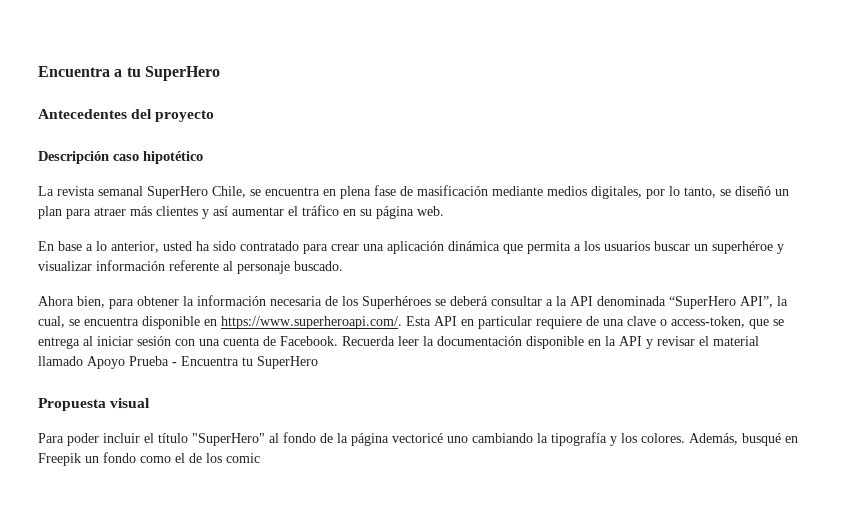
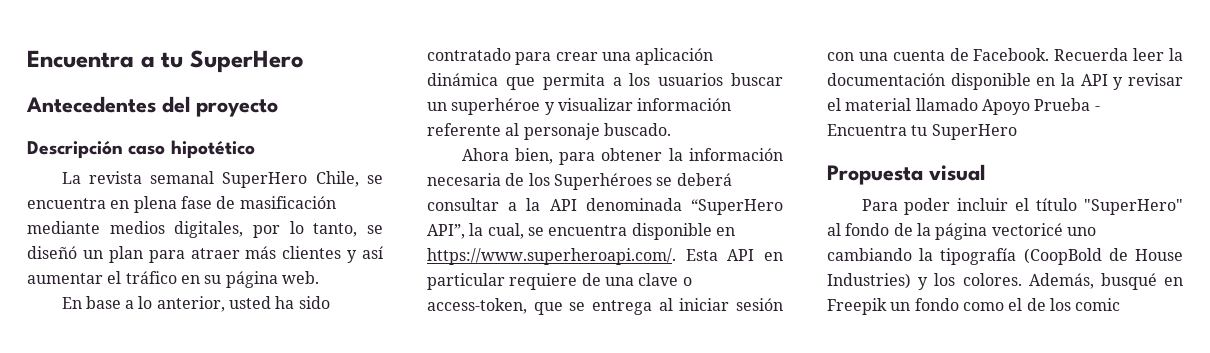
(607, 439) none -> [1023,248,1183,265] [827,273,911,289] (CoopBold de House Industries)

